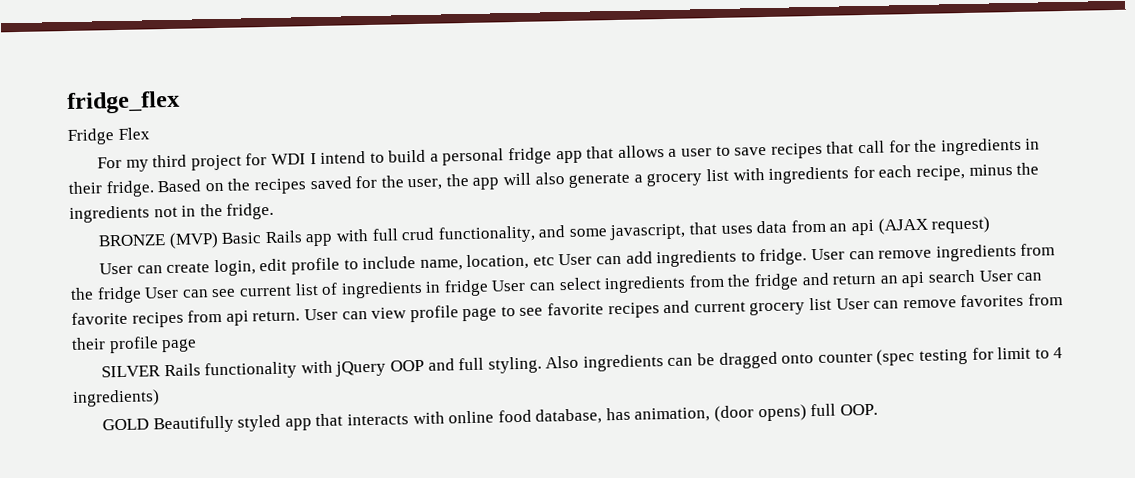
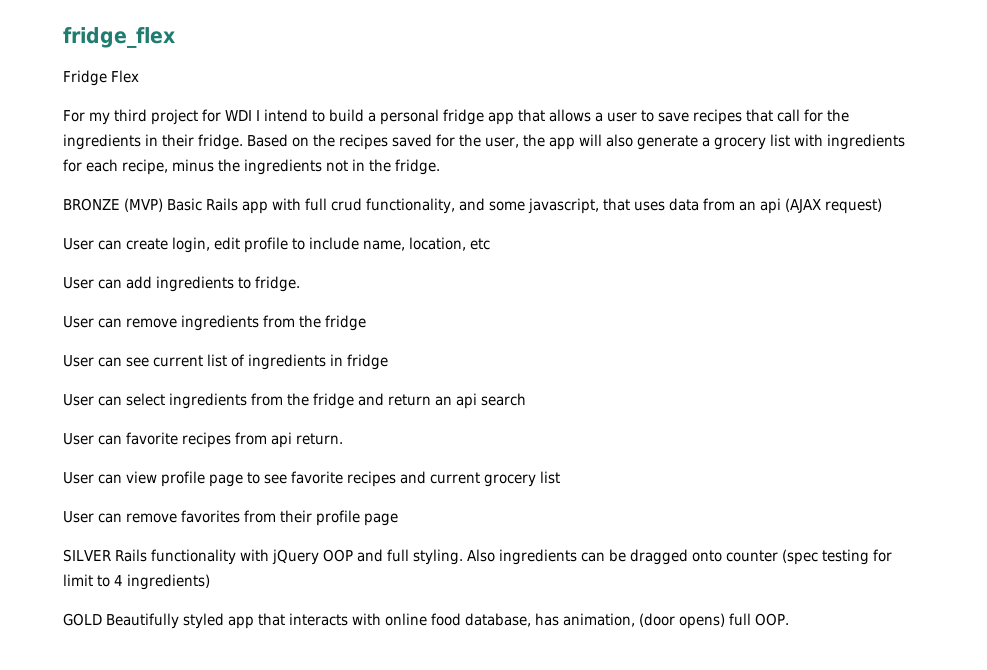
(555, 260) none -> (490, 244) //
(808, 257) none -> (300, 284) //
(142, 295) none -> (366, 323) //
(489, 288) none -> (388, 362) //
(975, 276) none -> (526, 399) //
(301, 316) none -> (343, 439) //
(833, 304) none -> (560, 477) //

